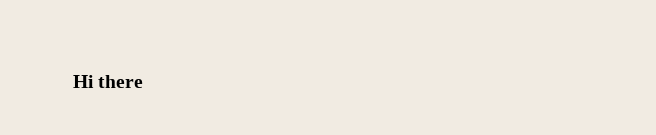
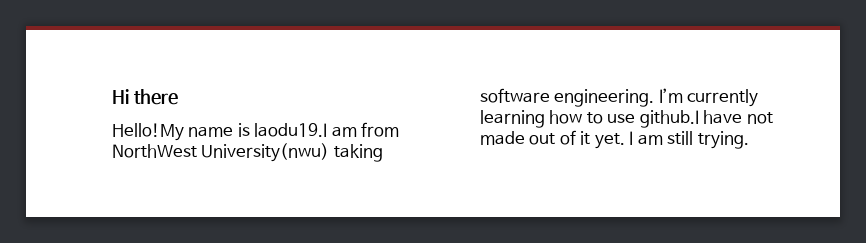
(144, 81) none -> [112,122,400,141] [112,143,383,162] [480,88,759,107] [480,110,773,128] [480,130,749,149] // Hello!My name is laodu19.I am from NorthWest University(nwu) taking software engineering. I’m currently learning how to use github.I have not made out of it yet. I am still trying.

